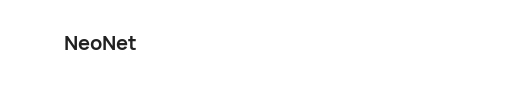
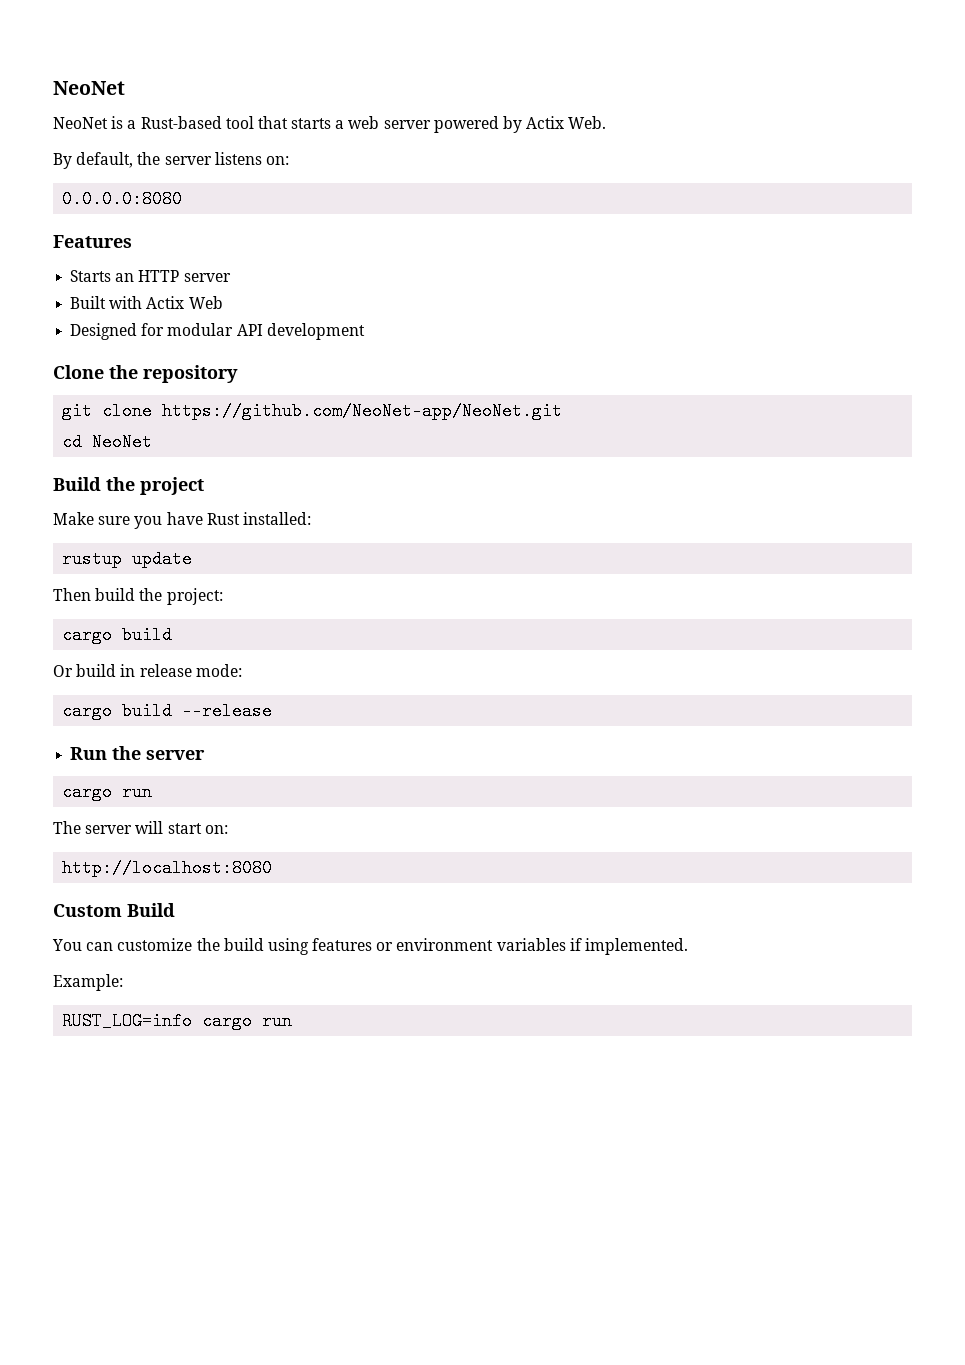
[64,36,137,50] NeoNet -> [53,81,125,95] [53,116,607,133] [53,152,289,169] [62,190,183,208] [53,235,132,248] [70,270,231,282] [70,296,223,309] [70,323,365,340] [53,365,238,383] [62,402,563,420] [62,433,153,451] [53,477,204,495] [53,512,311,529] [62,550,193,568] [53,588,223,605] [62,626,173,644] [53,664,242,677] [62,702,273,720] [70,746,206,760] [62,783,153,801] [53,821,228,834] [62,859,273,877] [53,903,175,917] [52,938,689,955] [53,974,123,991] [62,1012,293,1030] NeoNet // NeoNet is a Rust-based tool that starts a web server powered by Actix Web. // By default, the server listens on: // 0.0.0.0:8080 // Features // Starts an HTTP server // Built with Actix Web // Designed for modular API development // Clone the repository // git clone https://github.com/NeoNet-app/NeoNet.git // cd NeoNet // Build the project // Make sure you have Rust installed: // rustup update // Then build the project: // cargo build // Or build in release mode: // cargo build --release // Run the server // cargo run // The server will start on: // http://localhost:8080 // Custom Build // You can customize the build using features or environment variables if implemented. // Example: // RUST_LOG=info cargo run

